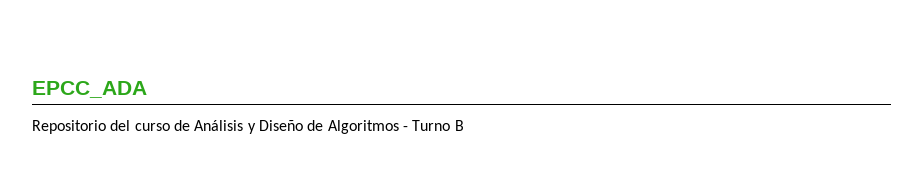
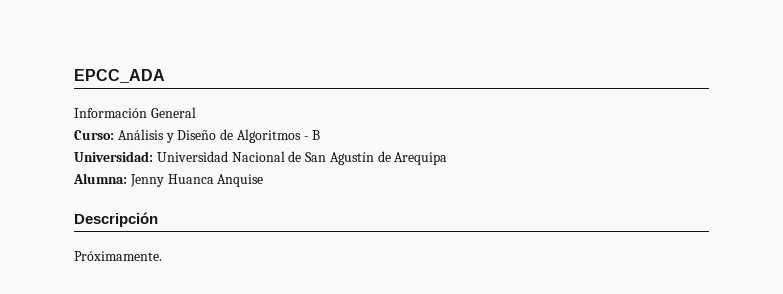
[32,120,190,134] Repositorio del curso de -> [74,107,196,118] [74,130,114,140] Información General // Curso:
[412,120,451,131] Turno -> (309, 138) none
(464, 125) none -> [74,151,448,165] [73,173,264,187] [74,212,158,227] [74,251,162,261] // Universidad: Universidad Nacional de San Agustín de Arequipa // Alumna: Jenny Huanca Anquise // Descripción // Próximamente.

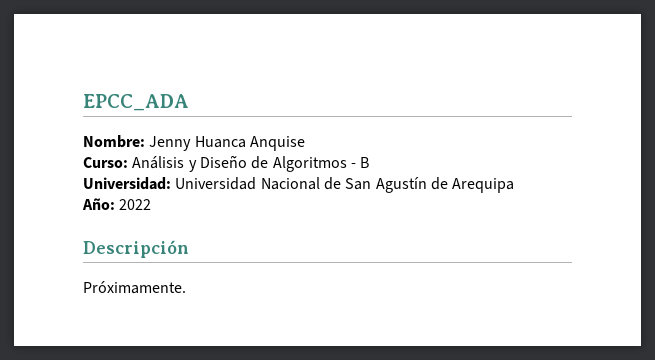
[74,107,196,118] Información General -> [83,135,305,151] Nombre: Jenny Huanca Anquise
[73,173,264,187] Alumna: Jenny Huanca Anquise -> [82,198,152,210] Año: 2022

